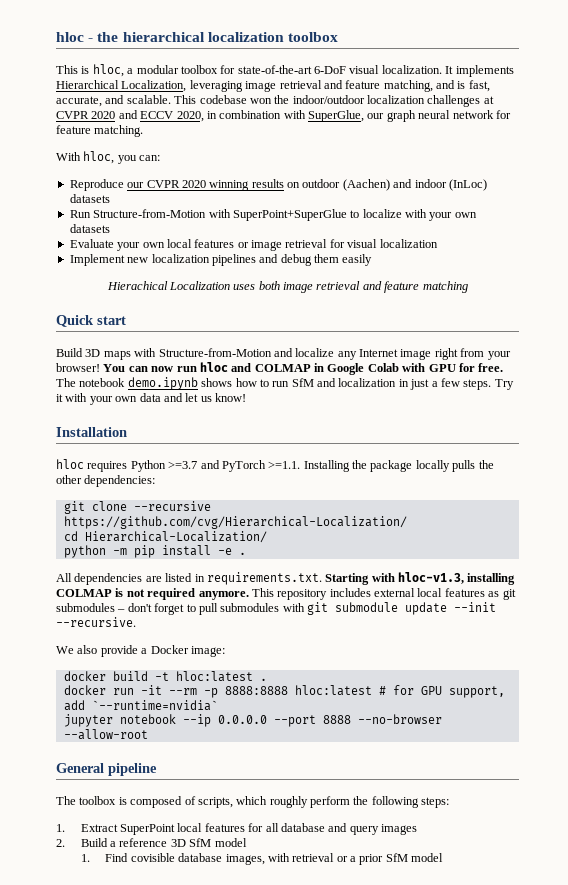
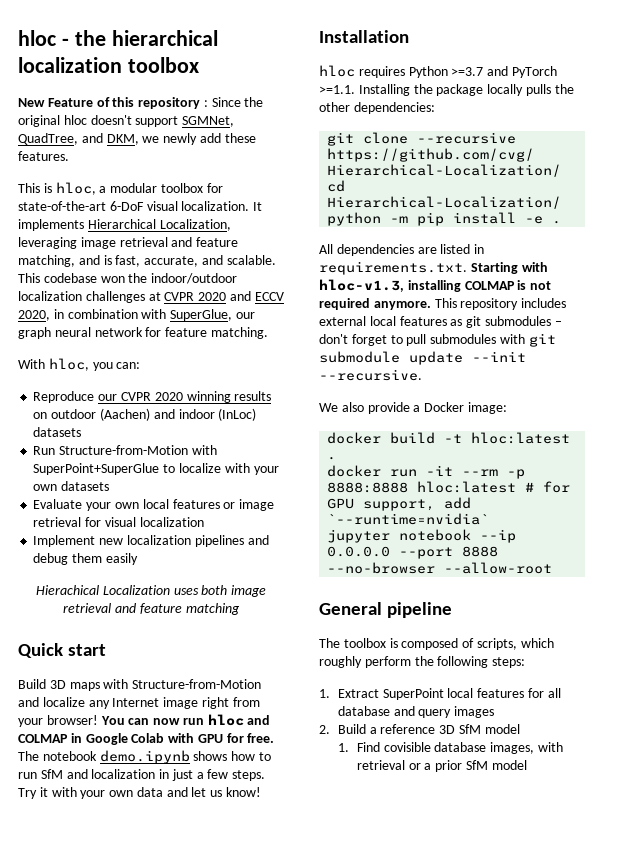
(338, 37) none -> [18,97,264,109] [18,115,235,127] [18,133,256,145] [18,151,69,161] // New Feature of this repository : Since the original hloc doesn't support SGMNet, QuadTree, and DKM, we newly add these features.

